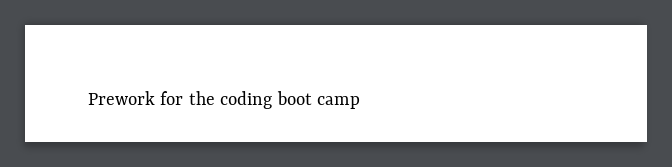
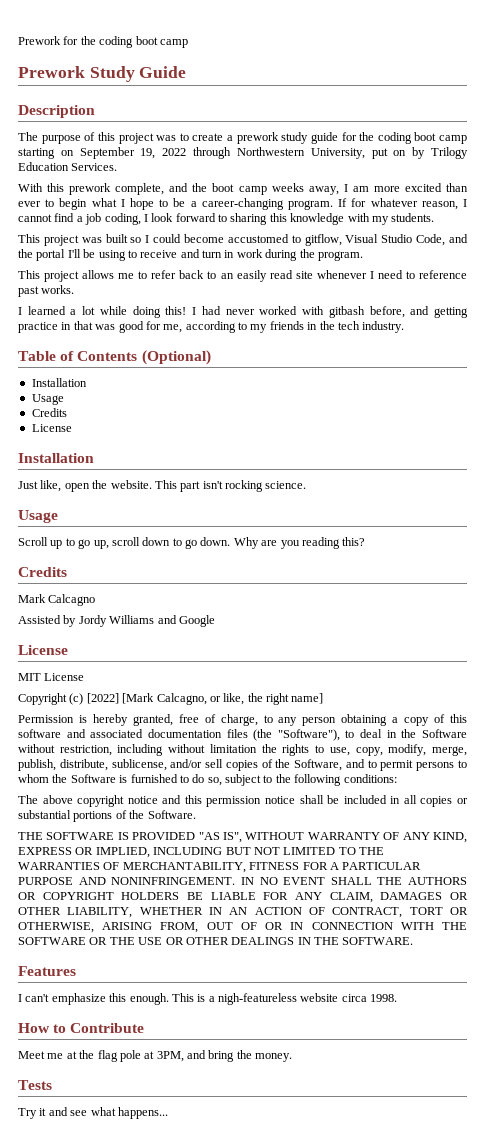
(360, 102) none -> [18,66,187,82] [18,105,95,118] [18,132,467,144] [18,147,468,159] [18,162,118,171] [18,183,468,195] [18,198,467,210] [18,213,435,225] [18,234,468,246] [18,249,363,261] [18,270,467,282] [18,285,75,297] [18,306,468,318] [18,321,405,333] [18,350,211,365] [31,378,87,387] [31,394,64,405] [31,408,67,417] [31,424,72,432] [18,453,94,463] [18,480,307,492] [18,510,58,523] [18,537,366,549] [18,567,67,577] [18,594,96,606] [18,615,215,627] [18,645,68,655] [18,673,85,681] [18,693,324,705] [18,714,468,726] [18,729,467,741] [18,744,468,756] [18,759,468,771] [18,774,397,786] [18,795,468,807] [18,810,196,822] [18,832,467,843] [18,847,384,858] [18,862,422,873] [18,877,467,885] [18,892,469,903] [18,907,468,918] [18,922,468,933] [18,937,414,945] [18,966,76,976] [18,993,398,1005] [18,1023,145,1033] [18,1050,293,1062] [18,1080,52,1090] [18,1107,168,1119] // Prework Study Guide // Description // The purpose of this project was to create a prework study guide for the coding boot camp starting on September 19, 2022 through Northwestern University, put on by Trilogy Education Services. // With this prework complete, and the boot camp weeks away, I am more excited than ever to begin what I hope to be a career-changing program. If for whatever reason, I cannot find a job coding, I look forward to sharing this knowledge with my students. // This project was built so I could become accustomed to gitflow, Visual Studio Code, and the portal I'll be using to receive and turn in work during the program. // This project allows me to refer back to an easily read site whenever I need to reference past works. // I learned a lot while doing this! I had never worked with gitbash before, and getting practice in that was good for me, according to my friends in the tech industry. // Table of Contents (Optional) // Installation // Usage // Credits // License // Installation // Just like, open the website. This part isn't rocking science. // Usage // Scroll up to go up, scroll down to go down. Why are you reading this? // Credits // Mark Calcagno // Assisted by Jordy Williams and Google // License // MIT License // Copyright (c) [2022] [Mark Calcagno, or like, the right name] // Permission is hereby granted, free of charge, to any person obtaining a copy of this software and associated documentation files (the "Software"), to deal in the Software without restriction, including without limitation the rights to use, copy, modify, merge, publish, distribute, sublicense, and/or sell copies of the Software, and to permit persons to whom the Software is furnished to do so, subject to the following conditions: // The above copyright notice and this permission notice shall be included in all copies or substantial portions of the Software. // THE SOFTWARE IS PROVIDED "AS IS", WITHOUT WARRANTY OF ANY KIND, EXPRESS OR IMPLIED, INCLUDING BUT NOT LIMITED TO THE WARRANTIES OF MERCHANTABILITY, FITNESS FOR A PARTICULAR PURPOSE AND NONINFRINGEMENT. IN NO EVENT SHALL THE AUTHORS OR COPYRIGHT HOLDERS BE LIABLE FOR ANY CLAIM, DAMAGES OR OTHER LIABILITY, WHETHER IN AN ACTION OF CONTRACT, TORT OR OTHERWISE, ARISING FROM, OUT OF OR IN CONNECTION WITH THE SOFTWARE OR THE USE OR OTHER DEALINGS IN THE SOFTWARE. // Features // I can't emphasize this enough. This is a nigh-featureless website circa 1998. // How to Contribute // Meet me at the flag pole at 3PM, and bring the money. // Tests // Try it and see what happens...

